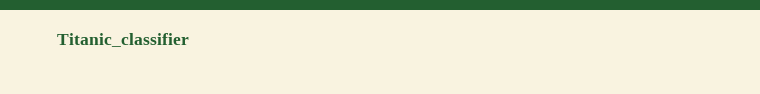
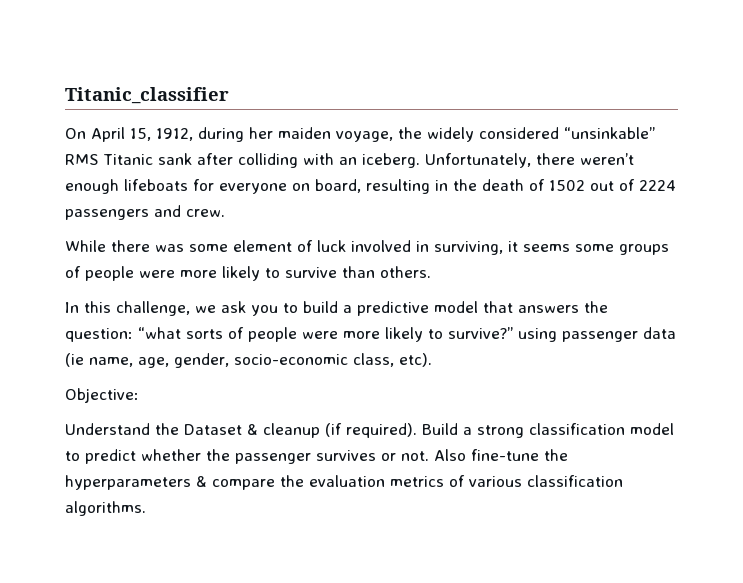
(189, 40) none -> [65,127,655,142] [65,153,634,168] [65,179,676,194] [65,205,225,220] [65,240,669,255] [65,266,431,281] [65,301,608,316] [65,327,676,342] [65,353,432,368] [65,388,139,403] [65,423,674,438] [65,449,568,464] [65,475,623,490] [65,501,146,516] // On April 15, 1912, during her maiden voyage, the widely considered “unsinkable” RMS Titanic sank after colliding with an iceberg. Unfortunately, there weren’t enough lifeboats for everyone on board, resulting in the death of 1502 out of 2224 passengers and crew. // While there was some element of luck involved in surviving, it seems some groups of people were more likely to survive than others. // In this challenge, we ask you to build a predictive model that answers the question: “what sorts of people were more likely to survive?” using passenger data (ie name, age, gender, socio-economic class, etc). // Objective: // Understand the Dataset & cleanup (if required). Build a strong classification model to predict whether the passenger survives or not. Also fine-tune the hyperparameters & compare the evaluation metrics of various classification algorithms.

